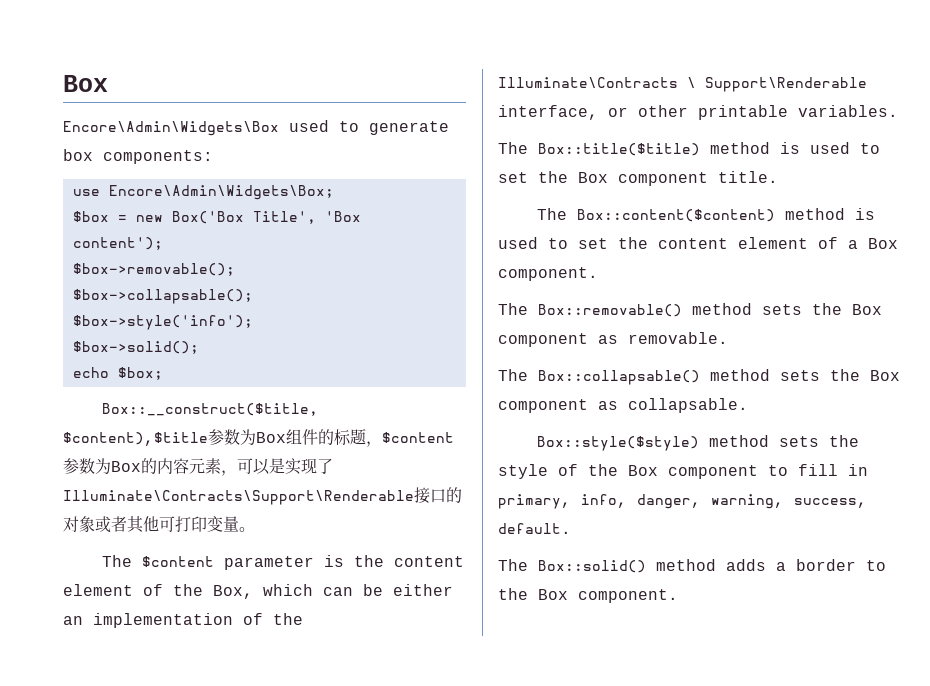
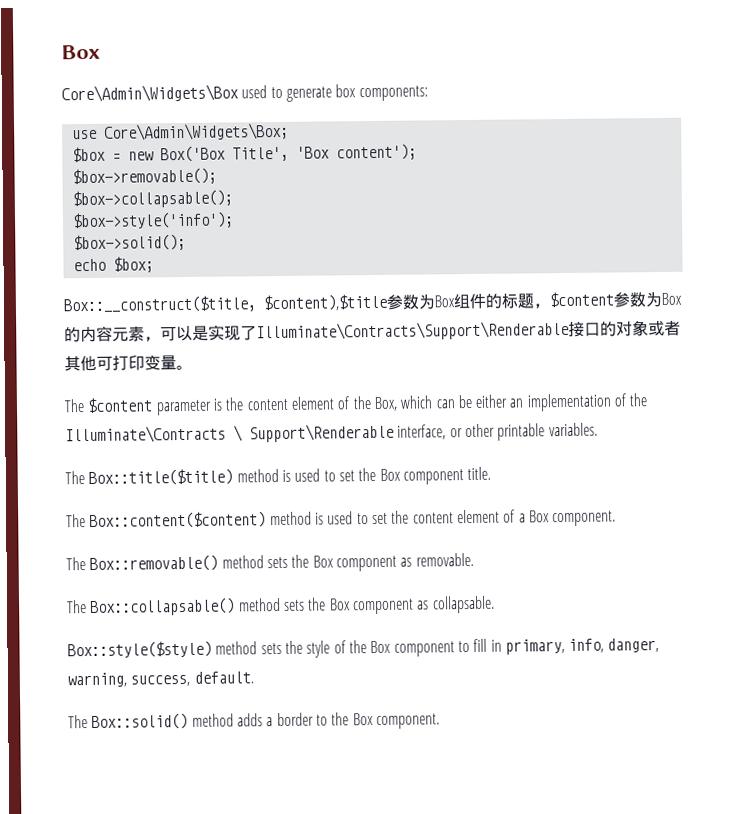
[63,121,279,136] Encore\Admin\Widgets\Box -> [61,84,239,103] Core\Admin\Widgets\Box
[108,185,334,200] Encore\Admin\Widgets\Box; -> [103,122,289,141] Core\Admin\Widgets\Box;

